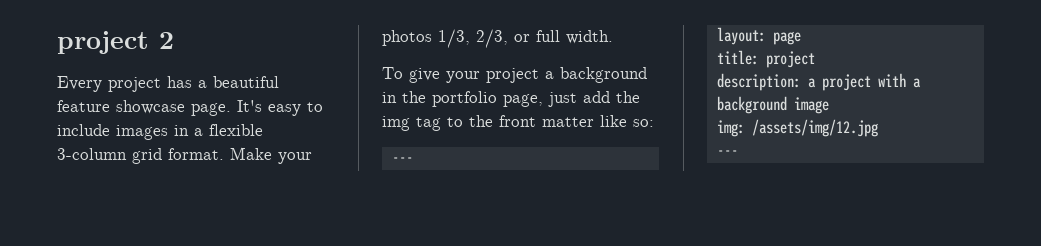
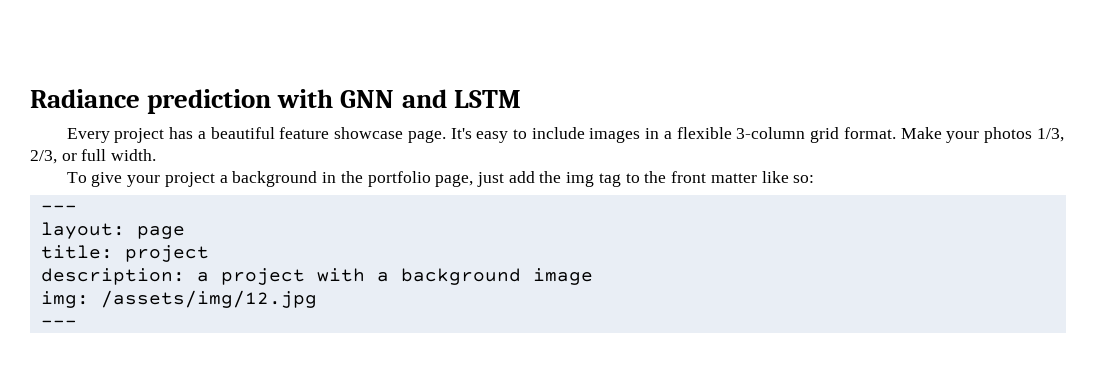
[57,31,174,54] project 2 -> [30,89,521,114] Radiance prediction with GNN and LSTM

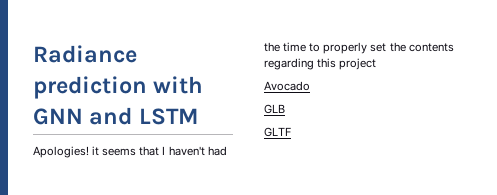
[66,127,1064,143] [30,149,157,164] [66,171,815,187] [40,205,77,212] [40,222,185,239] [40,245,209,262] [40,268,593,285] [40,290,317,308] [40,320,77,327] Every project has a beautiful feature showcase page. It's easy to include images in a flexible 3-column grid format. Make your photos 1/3, 2/3, or full width. // To give your project a background in the portfolio page, just add the img tag to the front matter like so: // --- // layout: page // title: project // description: a project with a background image // img: /assets/img/12.jpg // --- -> [33,146,227,158] [264,42,454,54] [264,58,377,70] [264,81,310,91] [264,104,285,114] [264,127,291,137] Apologies! it seems that I haven't had the time to properly set the contents regarding this project // Avocado // GLB // GLTF

